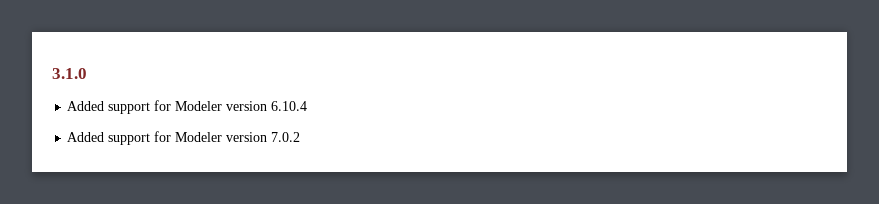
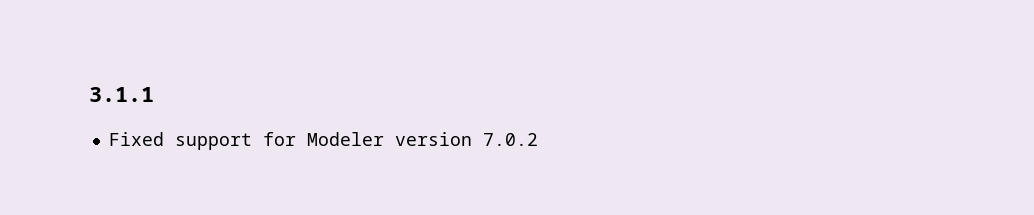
[52,68,87,79] [67,100,308,114] [67,132,105,142] 3.1.0 // Added support for Modeler version 6.10.4 // Added -> [89,87,154,102] [108,132,164,146] 3.1.1 // Fixed

